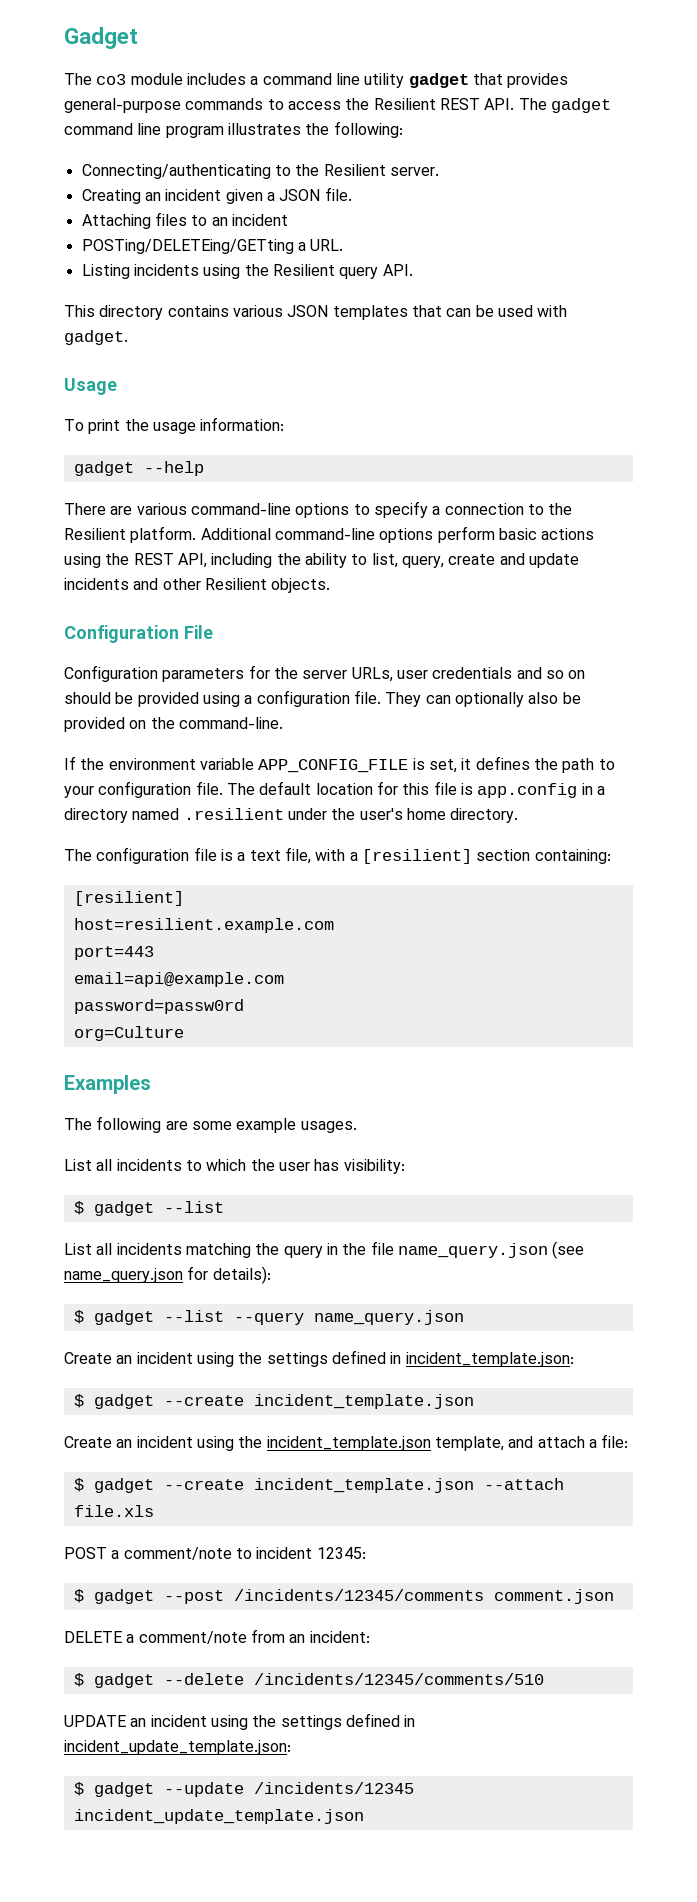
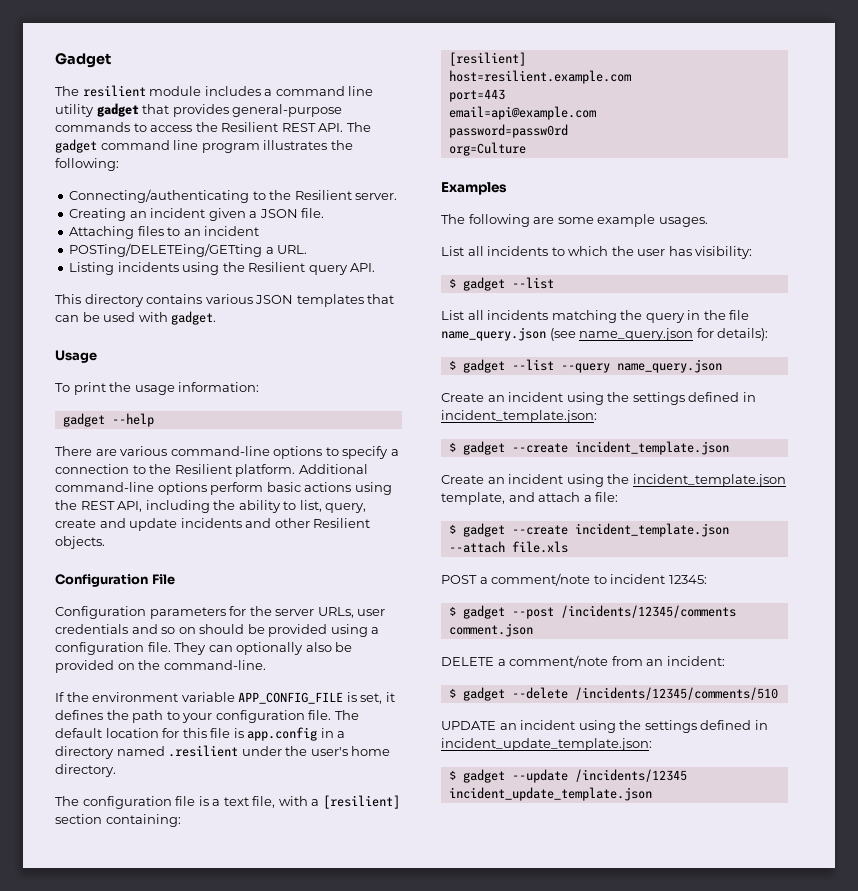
[96,74,127,85] co3 -> [82,85,146,97] resilient

